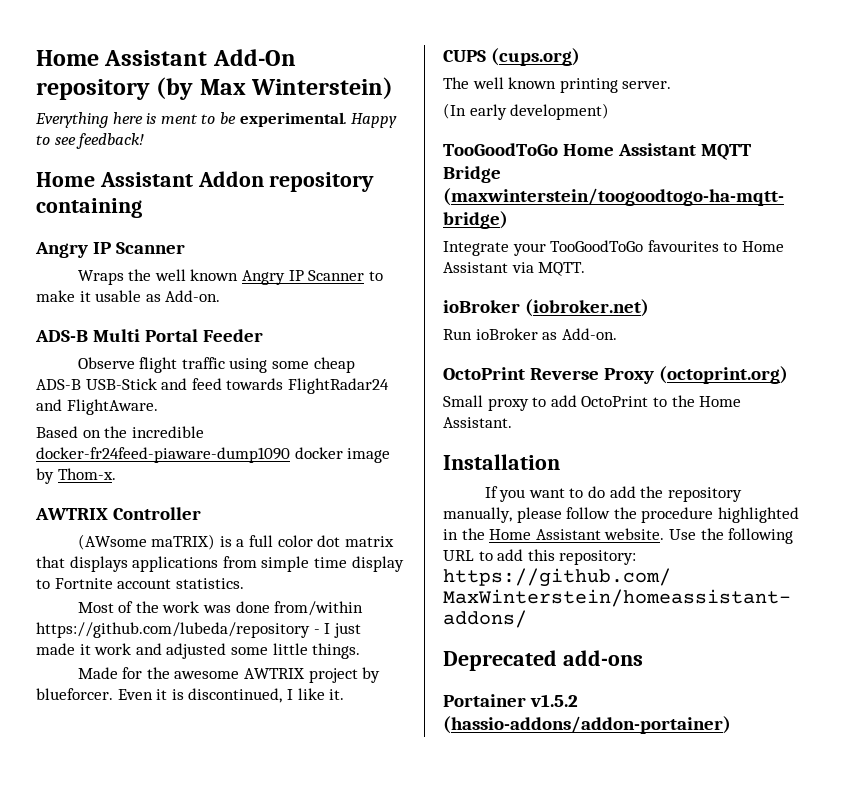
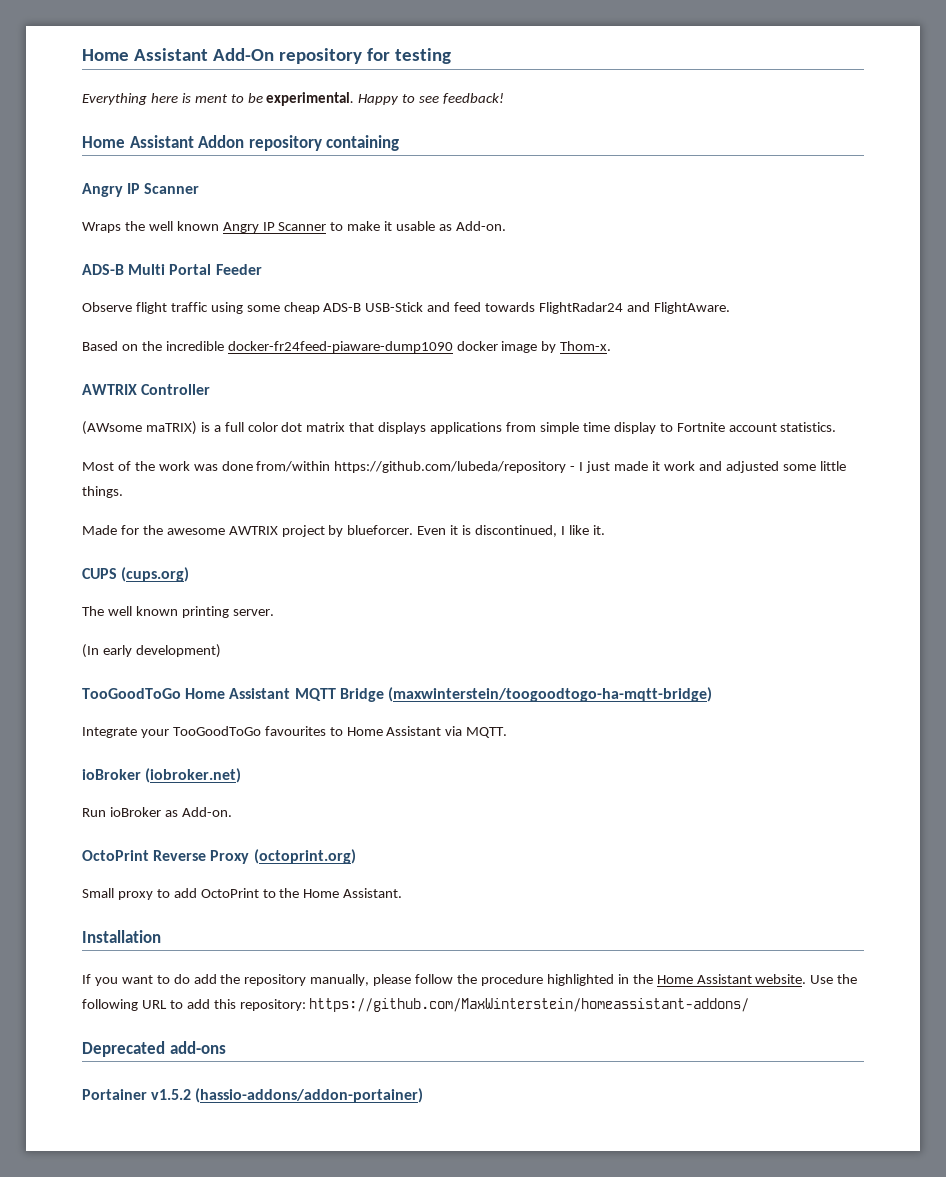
[156,77,394,100] (by Max Winterstein) -> [366,48,451,64] for testing

